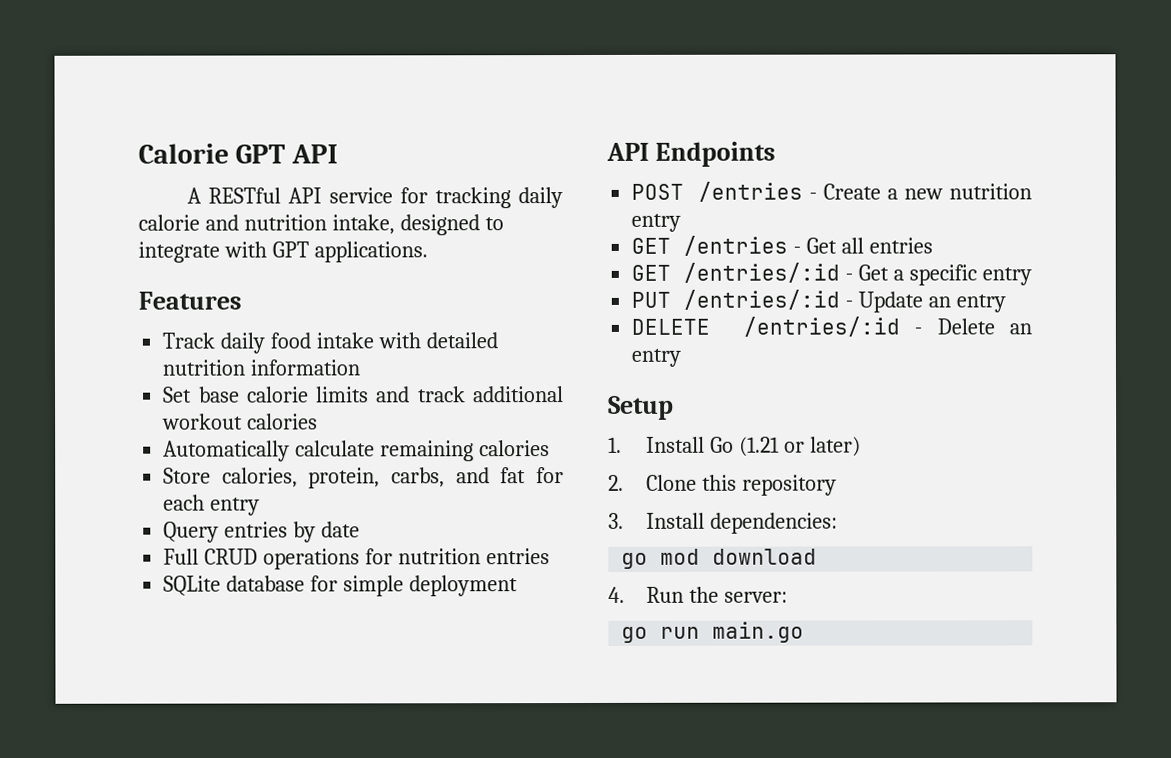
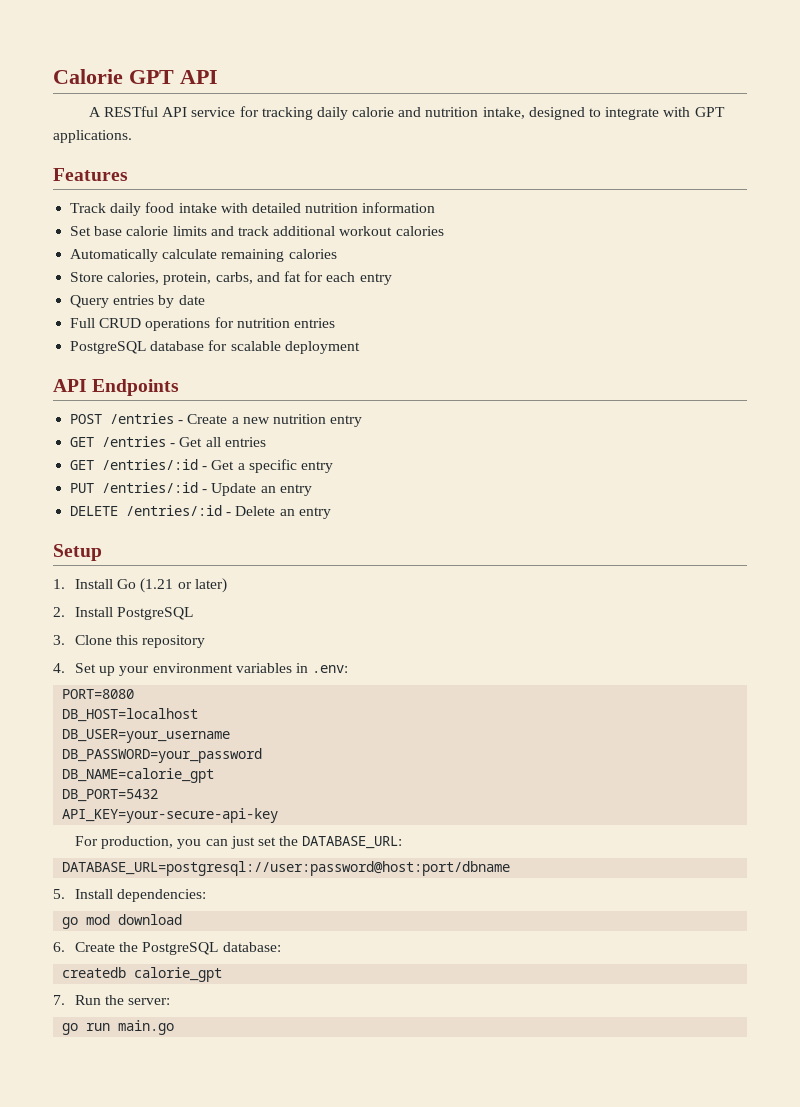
[163,575,222,596] SQLite -> [70,341,147,354] PostgreSQL
[343,575,405,597] simple -> [230,341,281,351] scalable
(624, 482) none -> [75,607,194,620] [53,635,65,645] Install PostgreSQL // 3.
[608,512,624,529] 3. -> [53,663,349,676] [62,689,135,699] [62,708,199,722] [62,729,231,743] [62,748,263,763] [62,768,215,783] [62,789,159,802] [62,808,279,823] [75,836,403,849] [62,861,511,876] [53,889,65,899] 4. Set up your environment variables in .env: // PORT=8080 // DB_HOST=localhost // DB_USER=your_username // DB_PASSWORD=your_password // DB_NAME=calorie_gpt // DB_PORT=5432 // API_KEY=your-secure-api-key // For production, you can just set the DATABASE_URL: // DATABASE_URL=postgresql://user:password@host:port/dbname // 5.
[608,586,625,603] 4. -> [53,942,281,955] [62,967,223,982] [53,995,65,1005] 6. Create the PostgreSQL database: // createdb calorie_gpt // 7.

